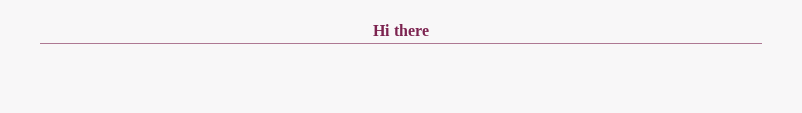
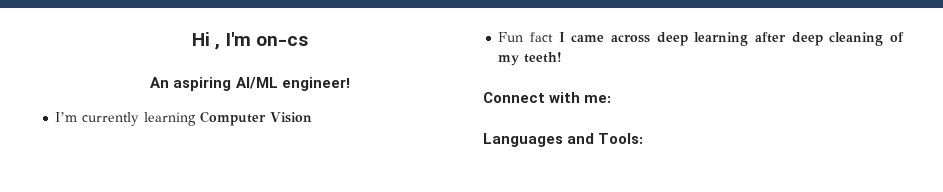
[393,24,429,36] there -> [215,32,308,50] [150,77,350,91] [55,111,313,126] [498,32,905,46] [498,52,563,66] [483,92,612,103] [483,133,644,147] , I'm on-cs // An aspiring AI/ML engineer! // I’m currently learning Computer Vision // Fun fact I came across deep learning after deep cleaning of my teeth! // Connect with me: // Languages and Tools:

